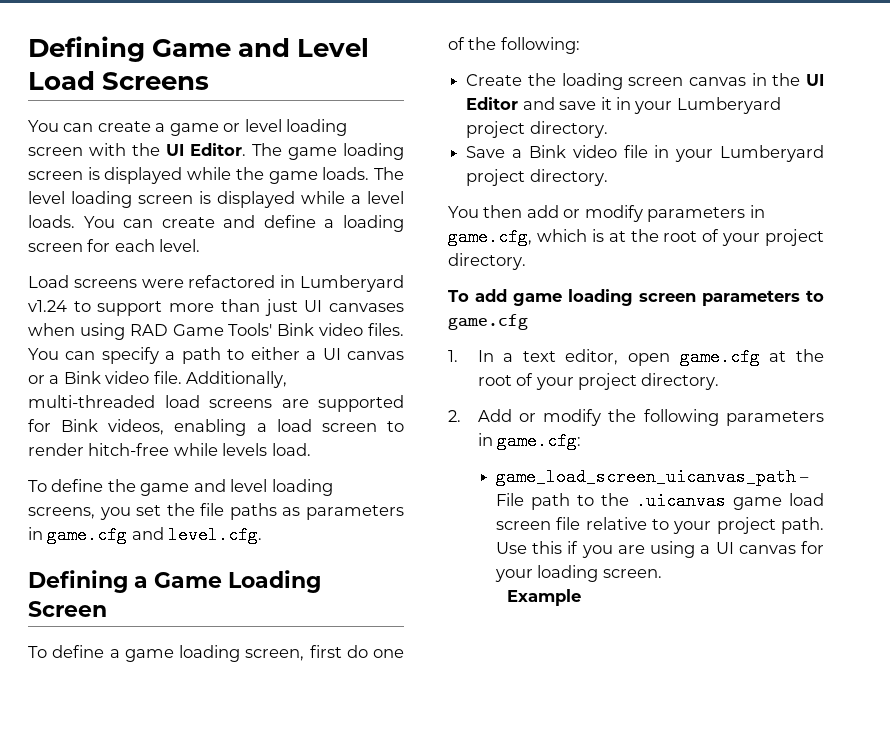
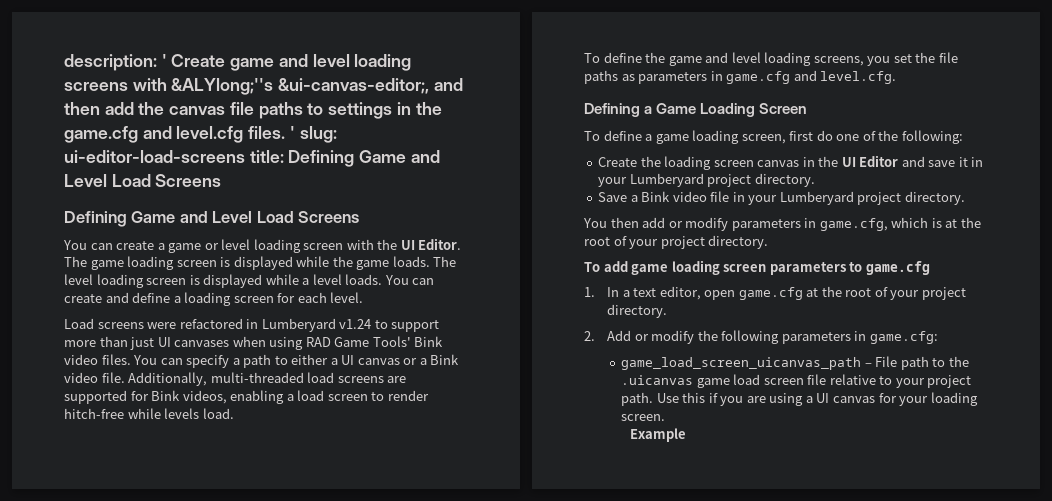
(28, 49) none -> [64,54,412,71] [64,78,463,95] [64,102,442,119] [64,126,337,143] [64,150,440,167] [64,174,222,187] description: ' Create game and level loading screens with &ALYlong;''s &ui-canvas-editor;, and then add the canvas file paths to settings in the game.cfg and level.cfg files. ' slug: ui-editor-load-screens title: Defining Game and Level Load Screens //

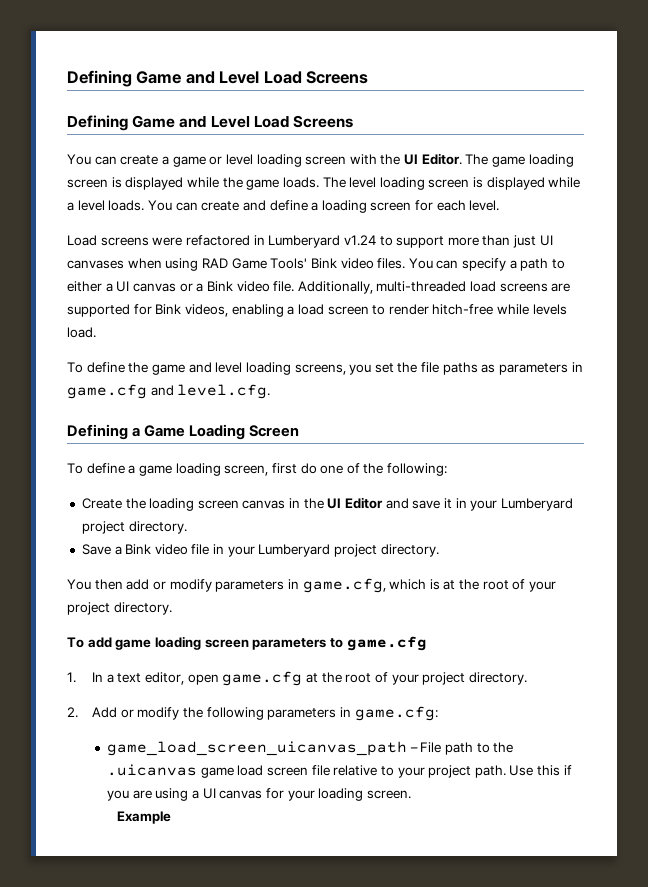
[64,54,412,71] [64,78,463,95] [64,102,442,119] [64,126,337,143] [64,150,284,163] description: ' Create game and level loading screens with &ALYlong;''s &ui-canvas-editor;, and then add the canvas file paths to settings in the game.cfg and level.cfg files. ' slug: ui-editor-load-screens title: -> (67, 78) none

